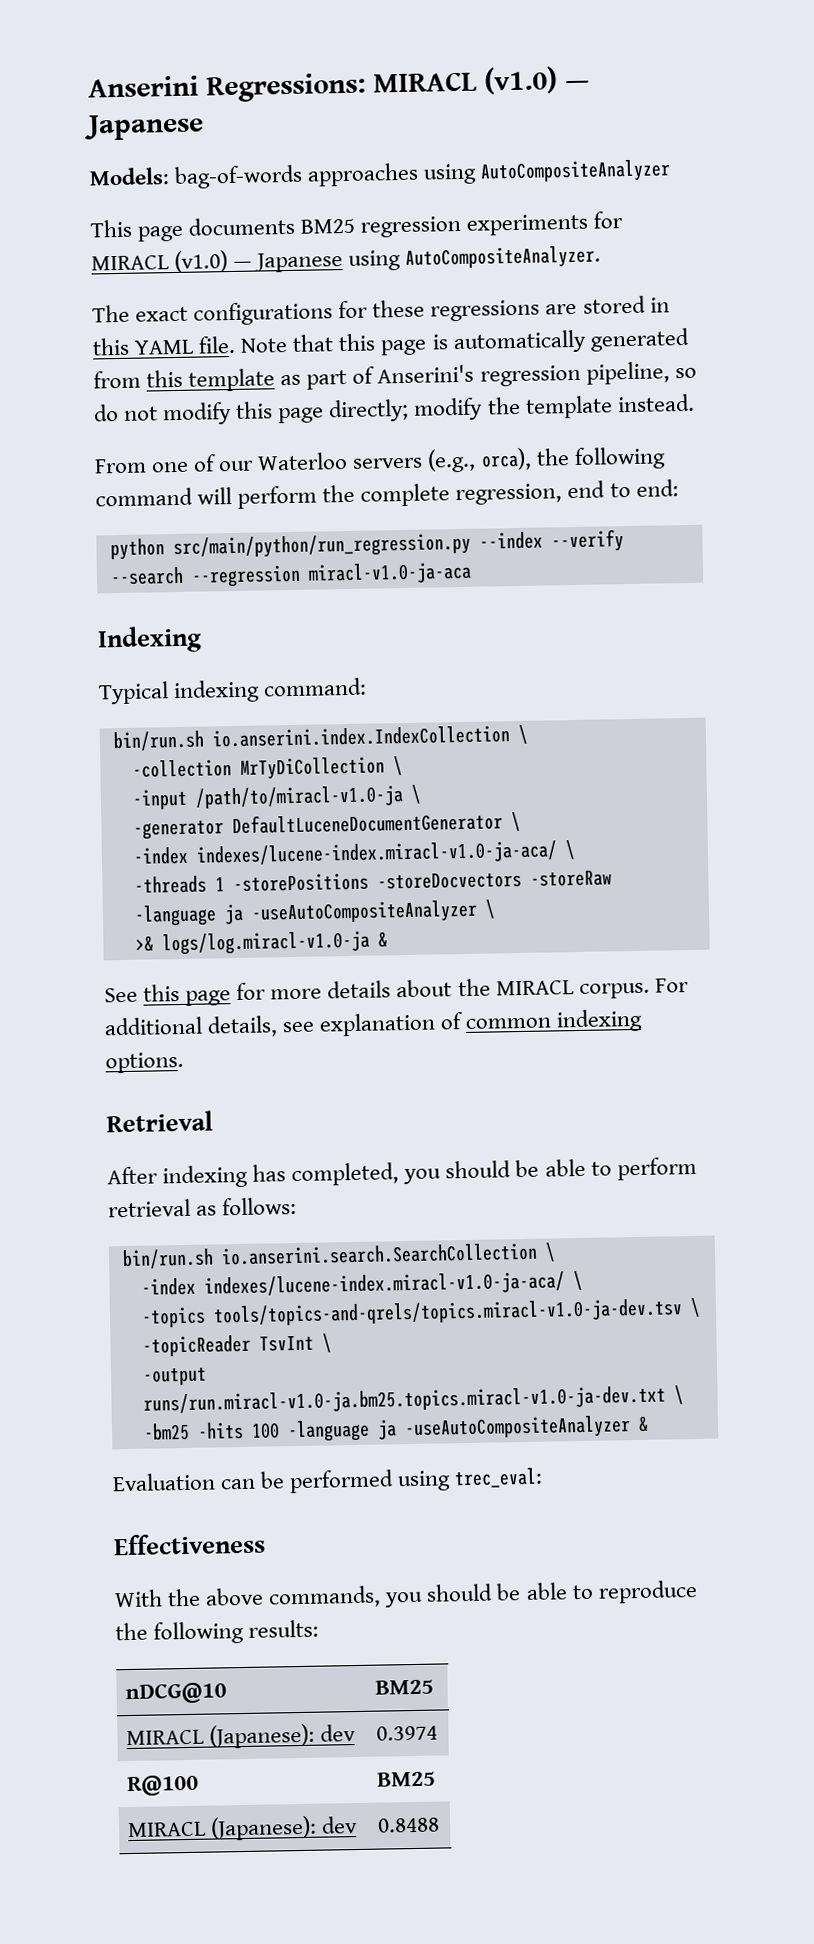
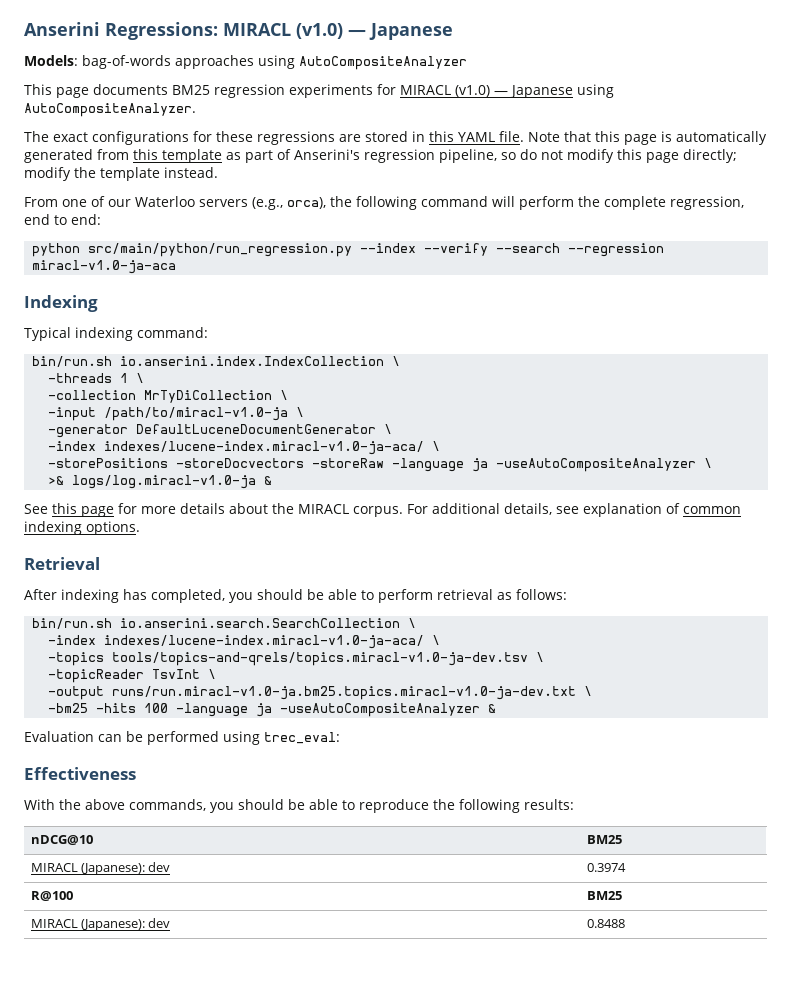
(528, 734) none -> [48,373,145,383] // -threads 1 \
[133,875,225,894] -threads 1 -> (441, 446) none

